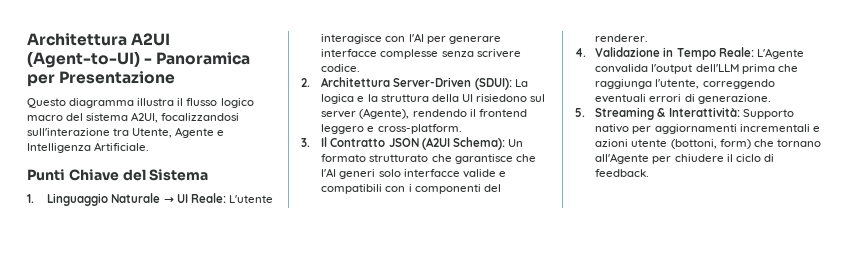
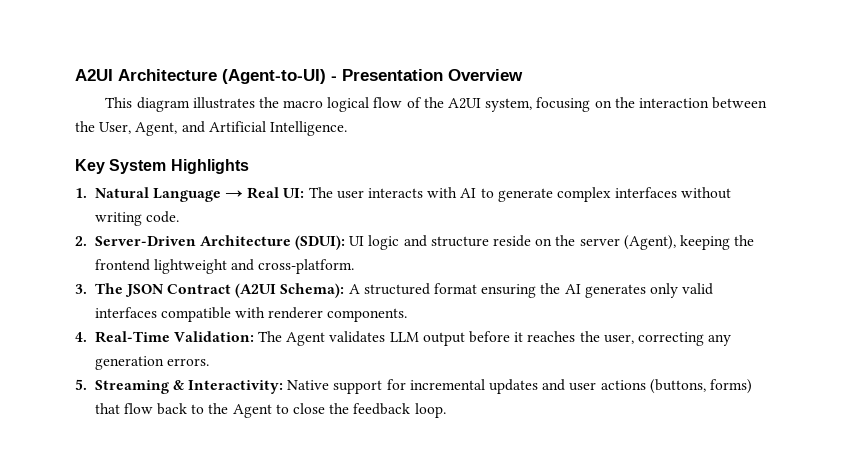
[27,33,171,46] [27,51,251,68] [27,71,176,87] [27,98,254,108] [27,112,240,123] [27,127,225,138] [27,142,150,153] [27,169,209,181] [27,193,273,206] [321,33,501,44] [321,49,521,59] [321,64,361,72] [301,77,528,90] [321,94,546,104] [321,108,527,119] [321,124,462,134] [301,137,523,150] [321,154,536,164] [321,168,506,179] [321,184,501,194] [595,34,649,42] [575,47,804,60] [595,64,798,74] [595,79,775,89] [595,94,771,104] [575,107,794,120] [595,124,820,134] [595,139,821,149] [595,153,774,164] [595,169,650,177] Architettura A2UI (Agent-to-UI) - Panoramica per Presentazione // Questo diagramma illustra il flusso logico macro del sistema A2UI, focalizzandosi sull'interazione tra Utente, Agente e Intelligenza Artificiale. // Punti Chiave del Sistema // 1. Linguaggio Naturale → UI Reale: L'utente interagisce con l'AI per generare interfacce complesse senza scrivere codice. // 2. Architettura Server-Driven (SDUI): La logica e la struttura della UI risiedono sul server (Agente), rendendo il frontend leggero e cross-platform. // 3. Il Contratto JSON (A2UI Schema): Un formato strutturato che garantisce che l'AI generi solo interfacce valide e compatibili con i componenti del renderer. // 4. Validazione in Tempo Reale: L'Agente convalida l'output dell'LLM prima che raggiunga l'utente, correggendo eventuali errori di generazione. // 5. Streaming & Interattività: Supporto nativo per aggiornamenti incrementali e azioni utente (bottoni, form) che tornano all'Agente per chiudere il ciclo di feedback. -> [75,69,523,84] [105,97,768,112] [75,121,347,136] [75,159,249,174] [75,187,732,202] [94,211,179,226] [75,235,755,250] [94,259,355,274] [75,283,714,298] [94,307,408,322] [75,331,732,346] [94,356,209,370] [75,379,752,394] [94,403,446,418] A2UI Architecture (Agent-to-UI) - Presentation Overview // This diagram illustrates the macro logical flow of the A2UI system, focusing on the interaction between the User, Agent, and Artificial Intelligence. // Key System Highlights // 1. Natural Language → Real UI: The user interacts with AI to generate complex interfaces without writing code. // 2. Server-Driven Architecture (SDUI): UI logic and structure reside on the server (Agent), keeping the frontend lightweight and cross-platform. // 3. The JSON Contract (A2UI Schema): A structured format ensuring the AI generates only valid interfaces compatible with renderer components. // 4. Real-Time Validation: The Agent validates LLM output before it reaches the user, correcting any generation errors. // 5. Streaming & Interactivity: Native support for incremental updates and user actions (buttons, forms) that flow back to the Agent to close the feedback loop.

